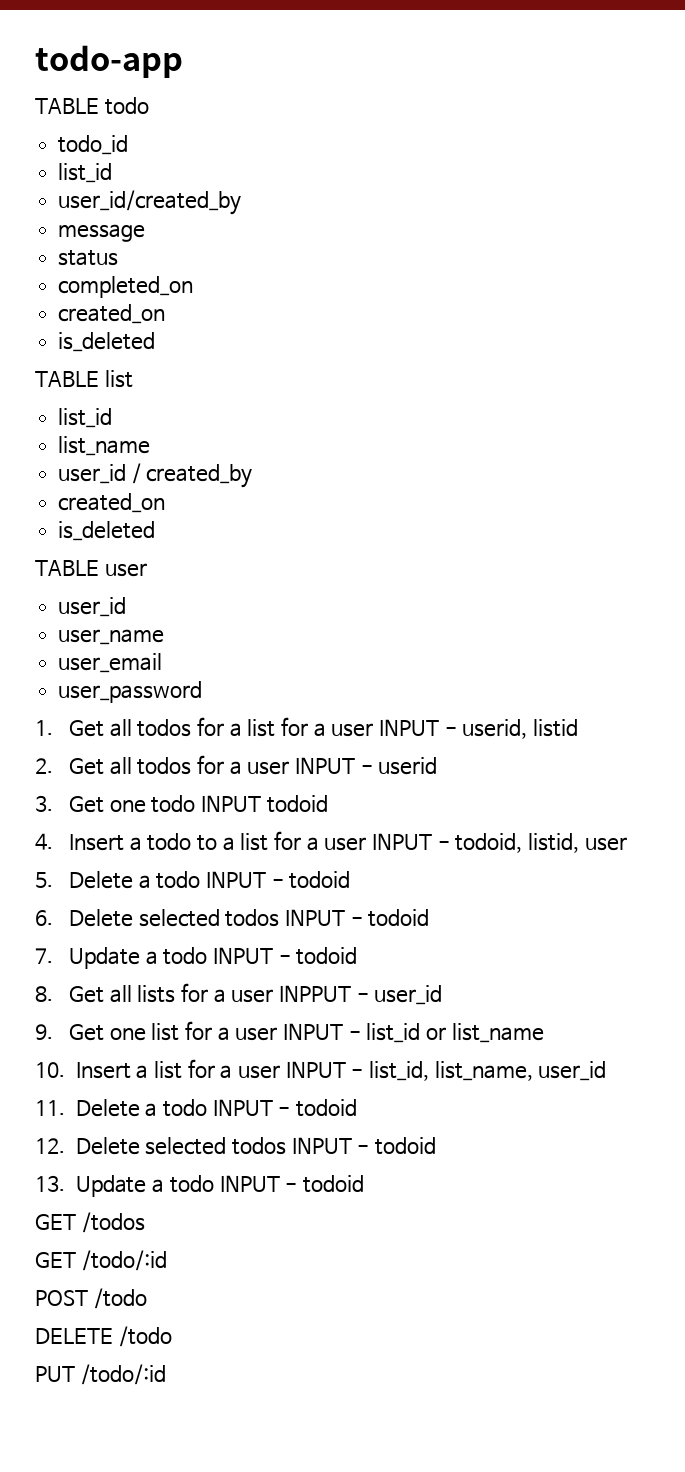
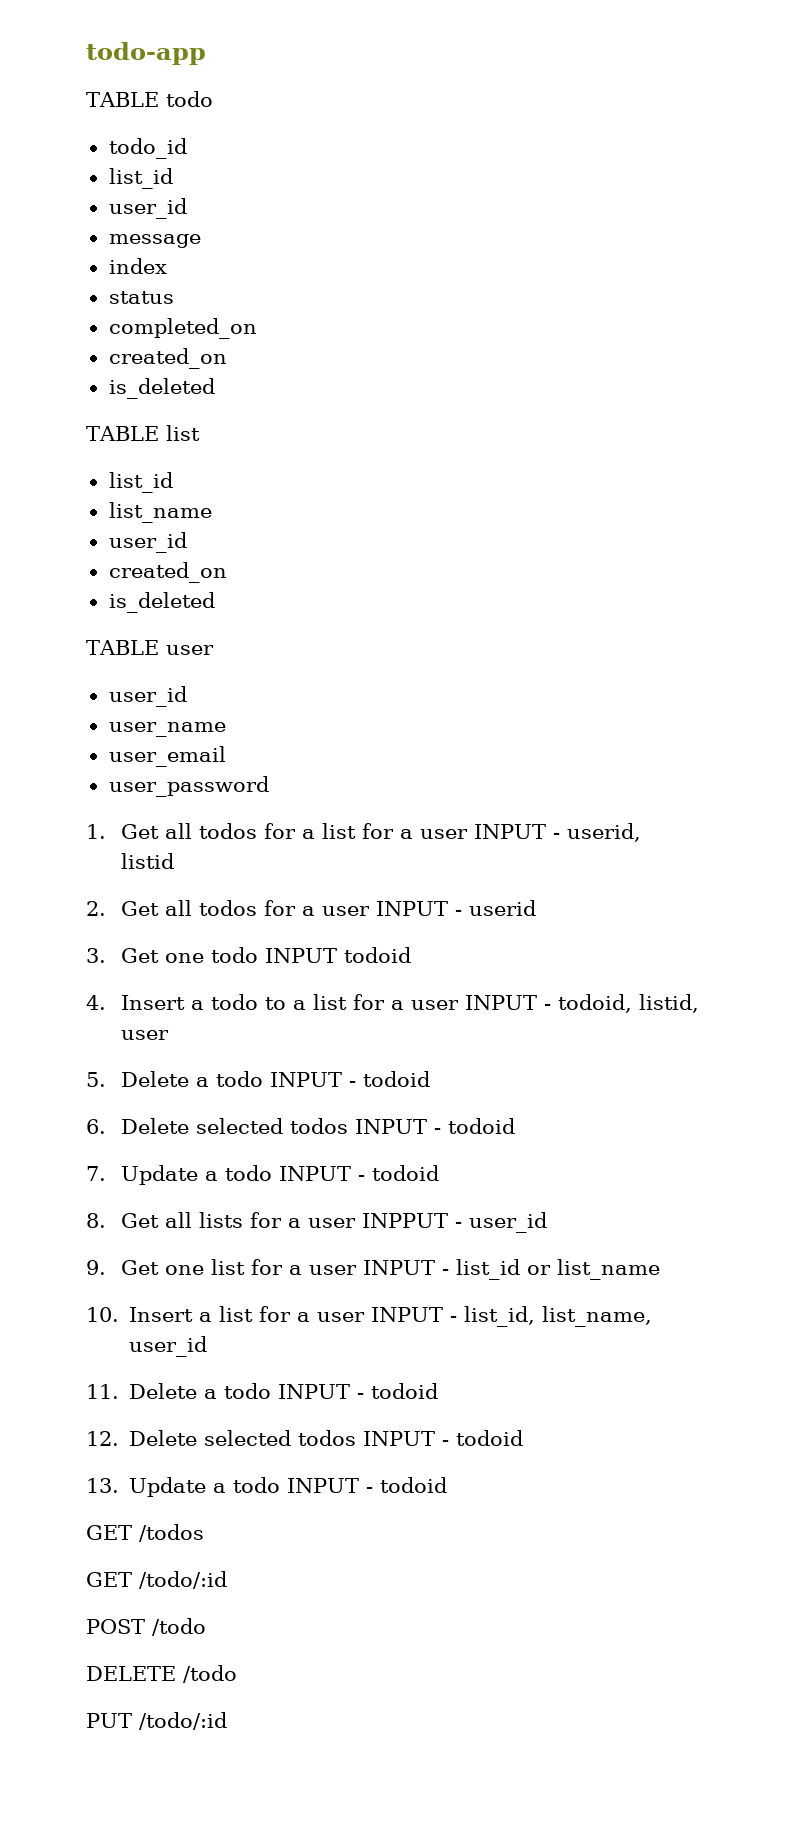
[58,190,242,215] user_id/created_by -> [108,198,187,219] user_id
(146, 233) none -> [108,258,167,274] // index
[131,463,253,488] / created_by -> (187, 542) none

